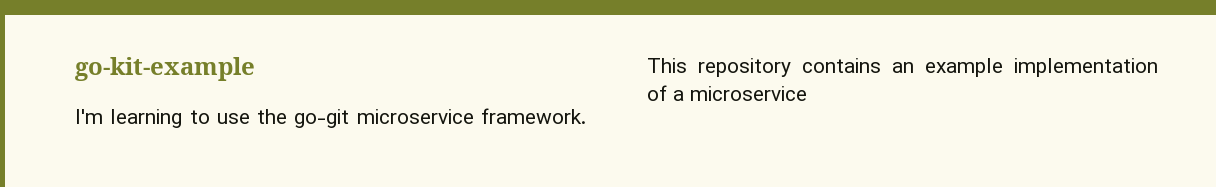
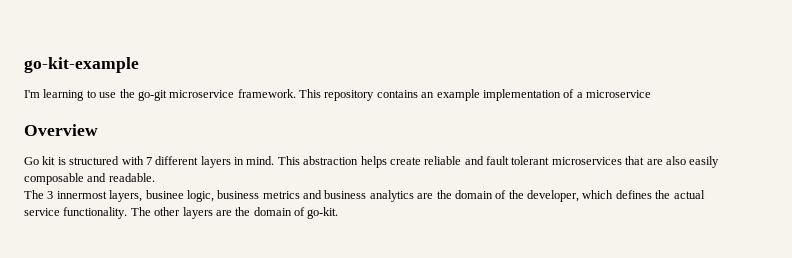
(807, 93) none -> [24,124,98,136] [24,156,720,168] [24,173,155,185] [24,190,705,202] [24,207,339,219] // Overview // Go kit is structured with 7 different layers in mind. This abstraction helps create reliable and fault tolerant microservices that are also easily composable and readable. // The 3 innermost layers, businee logic, business metrics and business analytics are the domain of the developer, which defines the actual service functionality. The other layers are the domain of go-kit.

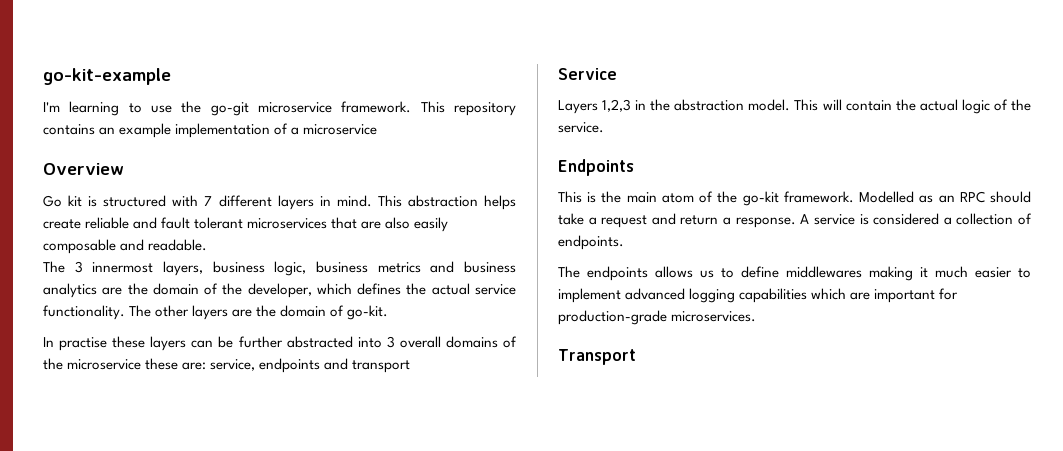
[145,190,184,199] businee -> [212,261,265,273] business
(339, 213) none -> [43,336,517,351] [43,358,411,373] [558,68,617,80] [558,99,1031,114] [558,122,604,133] [558,159,634,176] [558,191,1031,206] [558,213,1032,228] [558,235,624,250] [558,266,1031,281] [558,288,959,303] [558,310,757,325] [558,349,636,365] // In practise these layers can be further abstracted into 3 overall domains of the microservice these are: service, endpoints and transport // Service // Layers 1,2,3 in the abstraction model. This will contain the actual logic of the service. // Endpoints // This is the main atom of the go-kit framework. Modelled as an RPC should take a request and return a response. A service is considered a collection of endpoints. // The endpoints allows us to define middlewares making it much easier to implement advanced logging capabilities which are important for production-grade microservices. // Transport

